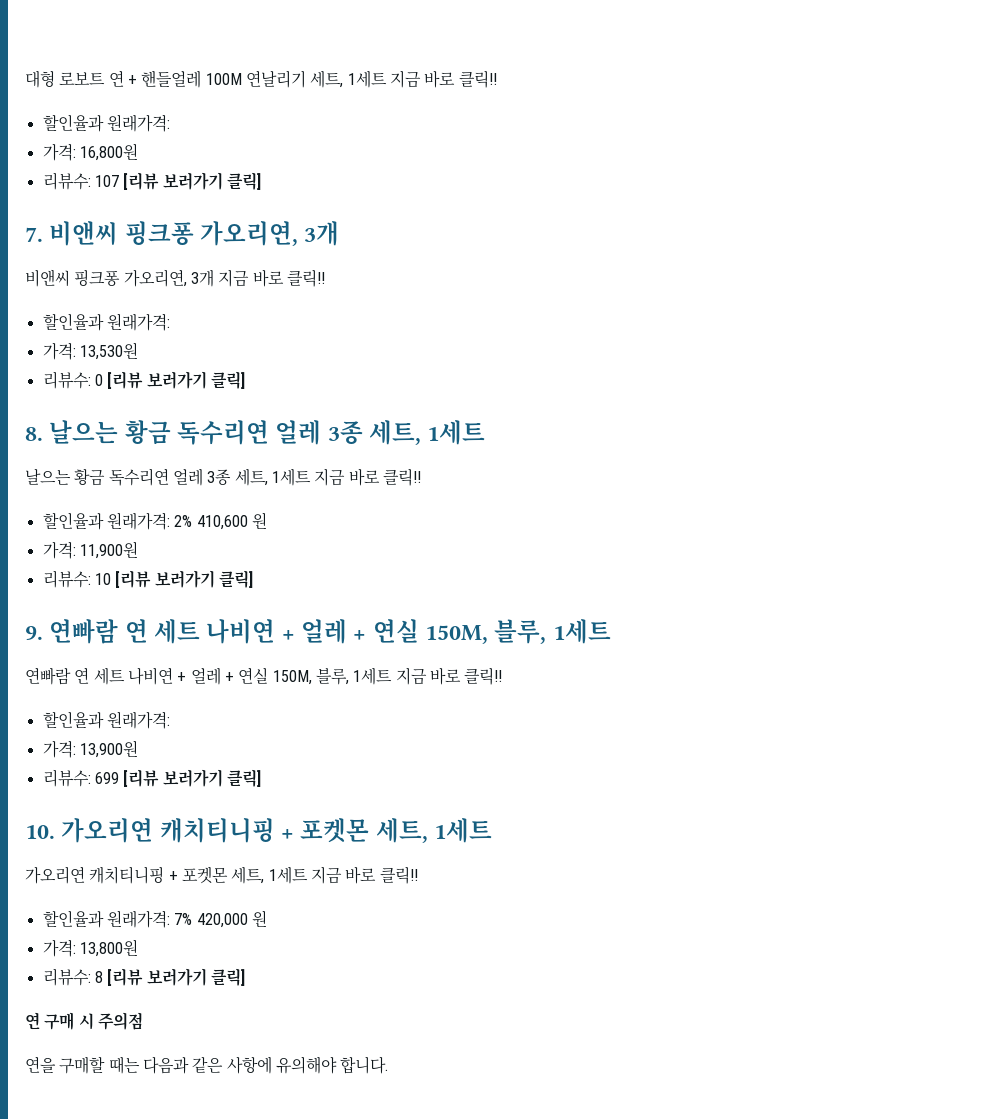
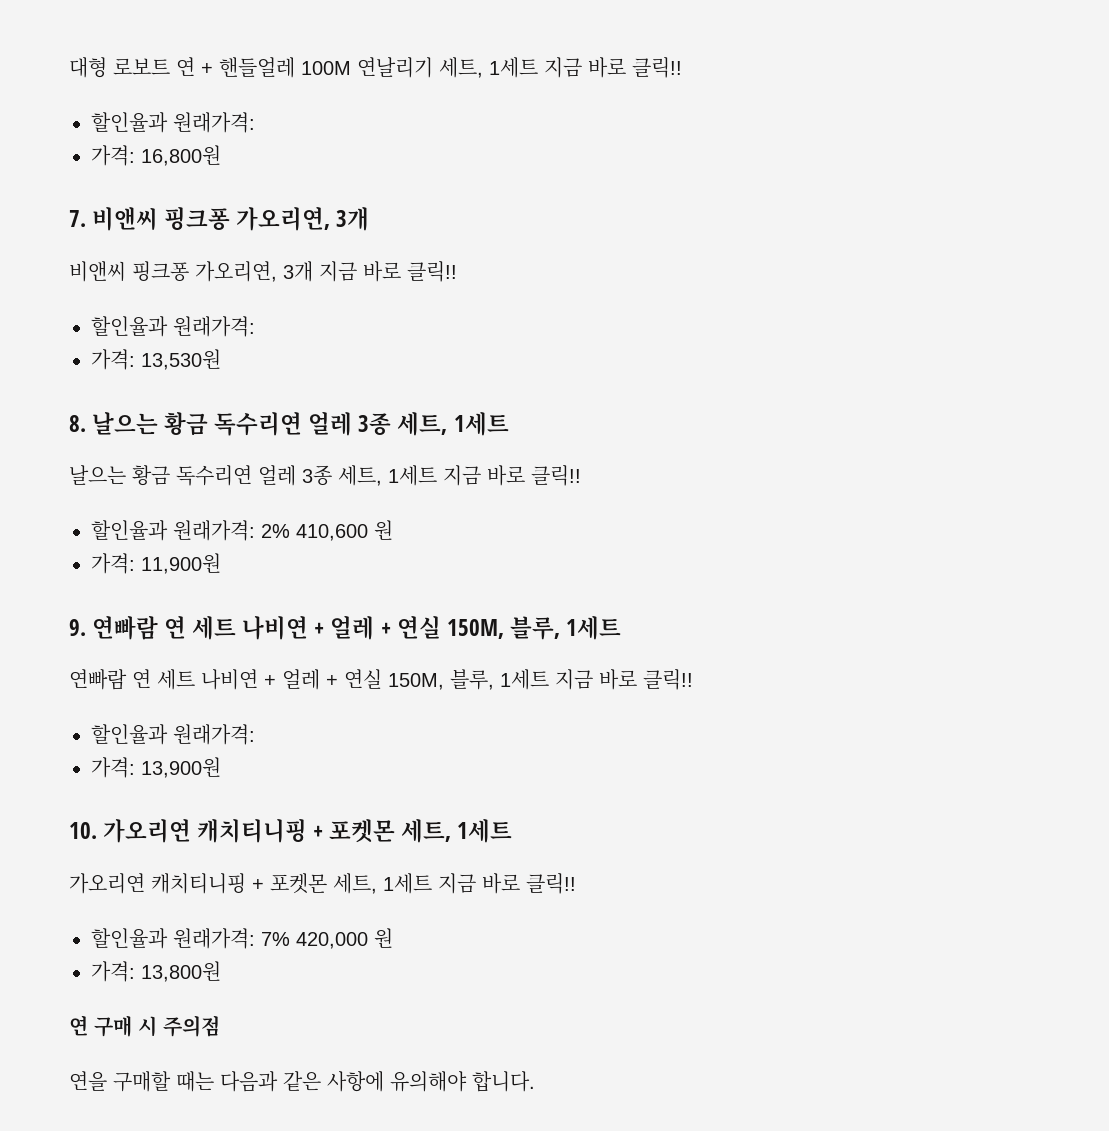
[42,172,261,190] // 리뷰수: 107 [리뷰 보러가기 클릭] -> (221, 155) none
[42,371,245,389] // 리뷰수: 0 [리뷰 보러가기 클릭] -> (221, 359) none
[42,570,253,588] // 리뷰수: 10 [리뷰 보러가기 클릭] -> (221, 563) none
[42,769,261,787] // 리뷰수: 699 [리뷰 보러가기 클릭] -> (221, 767) none
[42,968,245,986] // 리뷰수: 8 [리뷰 보러가기 클릭] -> (221, 971) none

